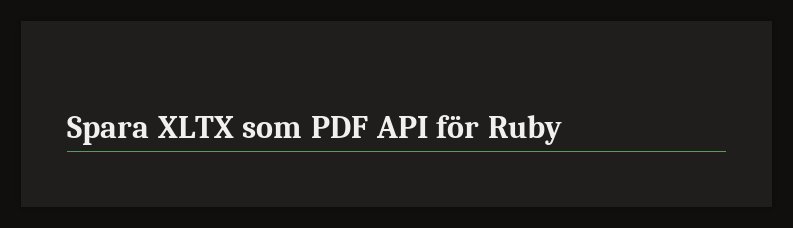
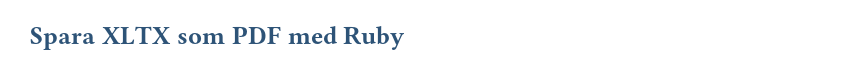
[375,115,480,138] API för -> [287,26,338,44] med

